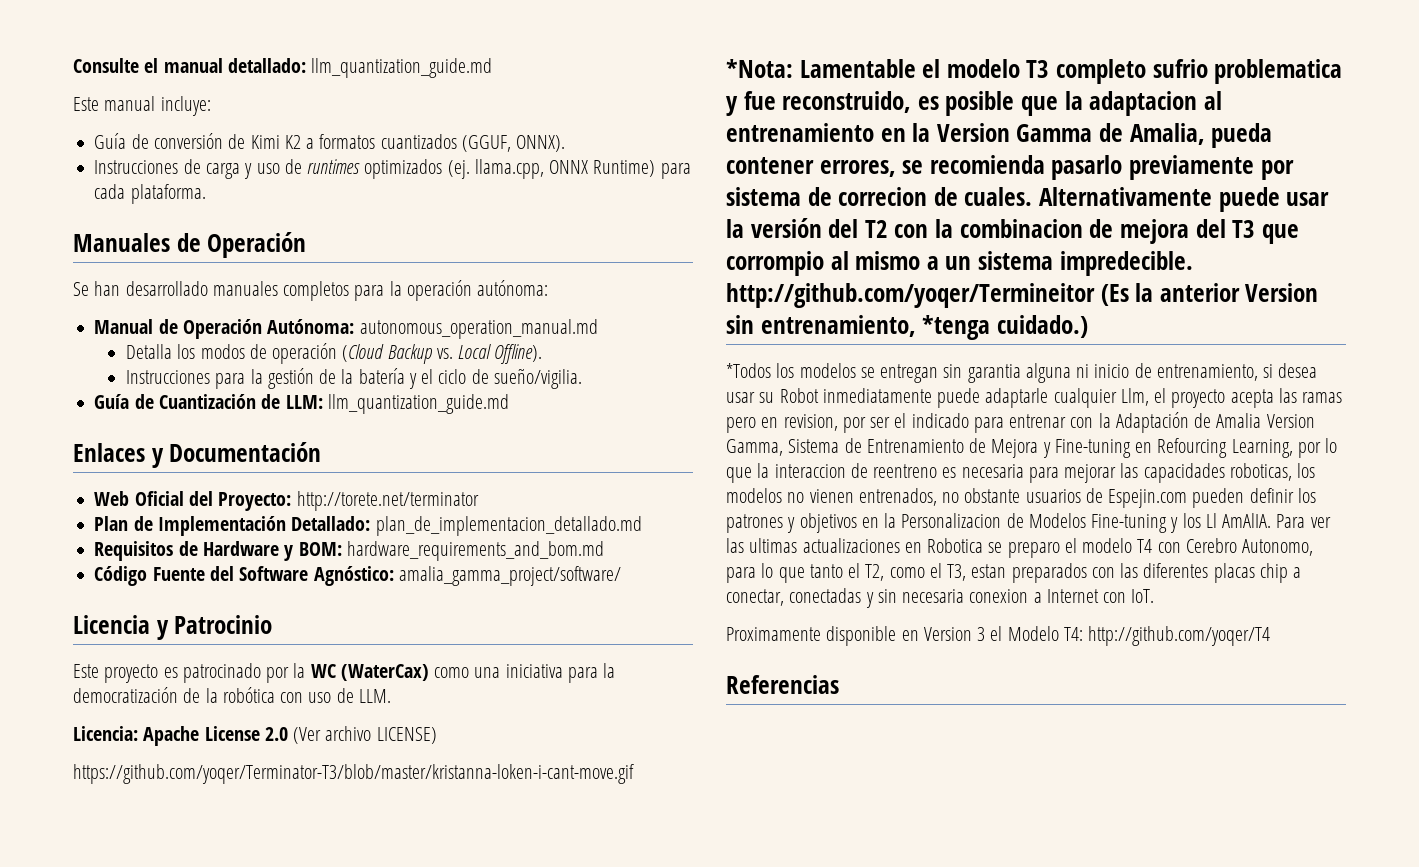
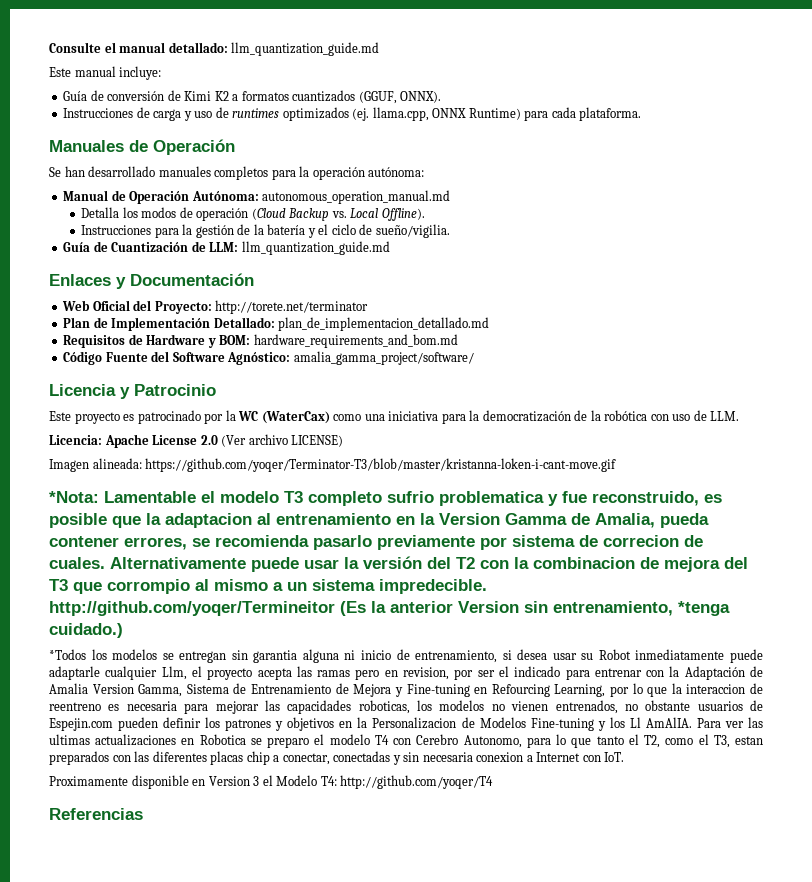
(437, 735) none -> [49,458,142,472] Imagen alineada:

